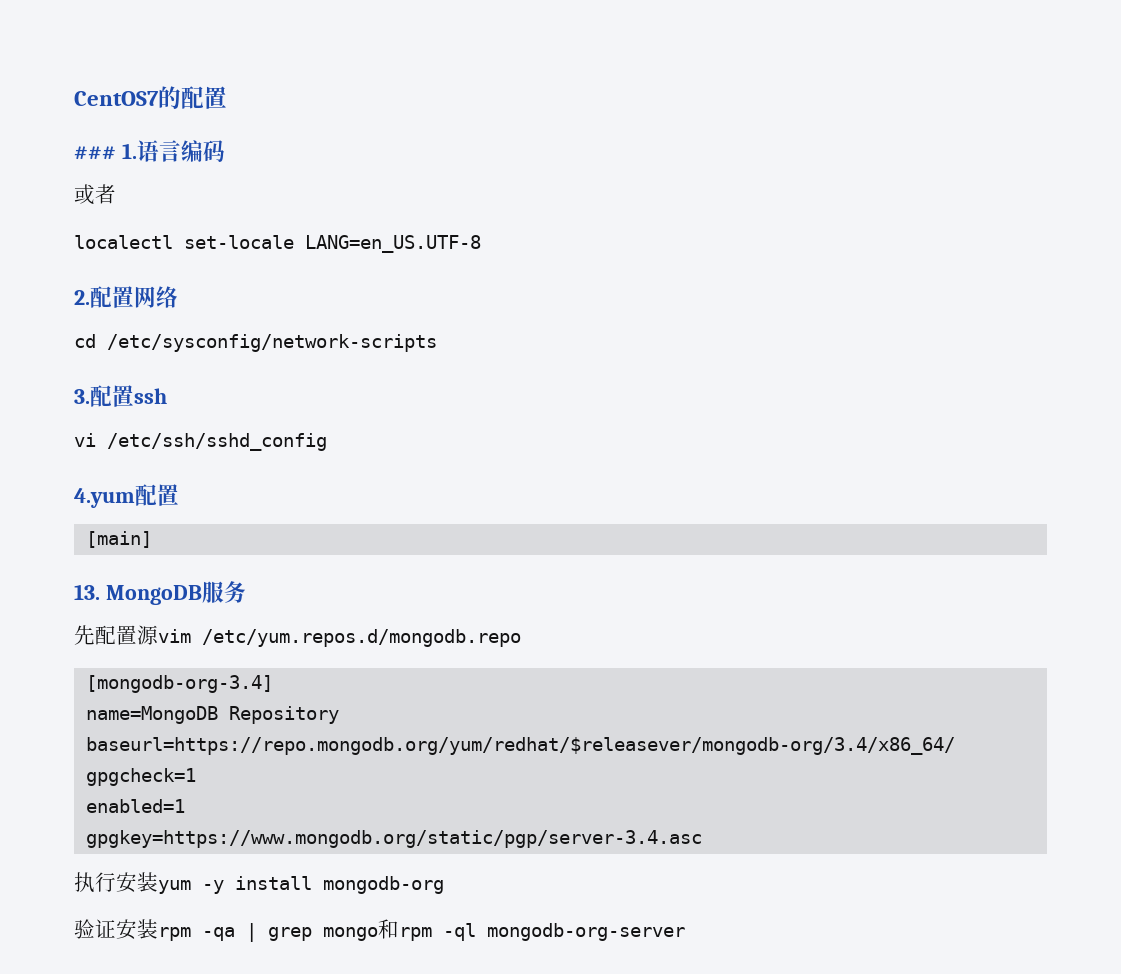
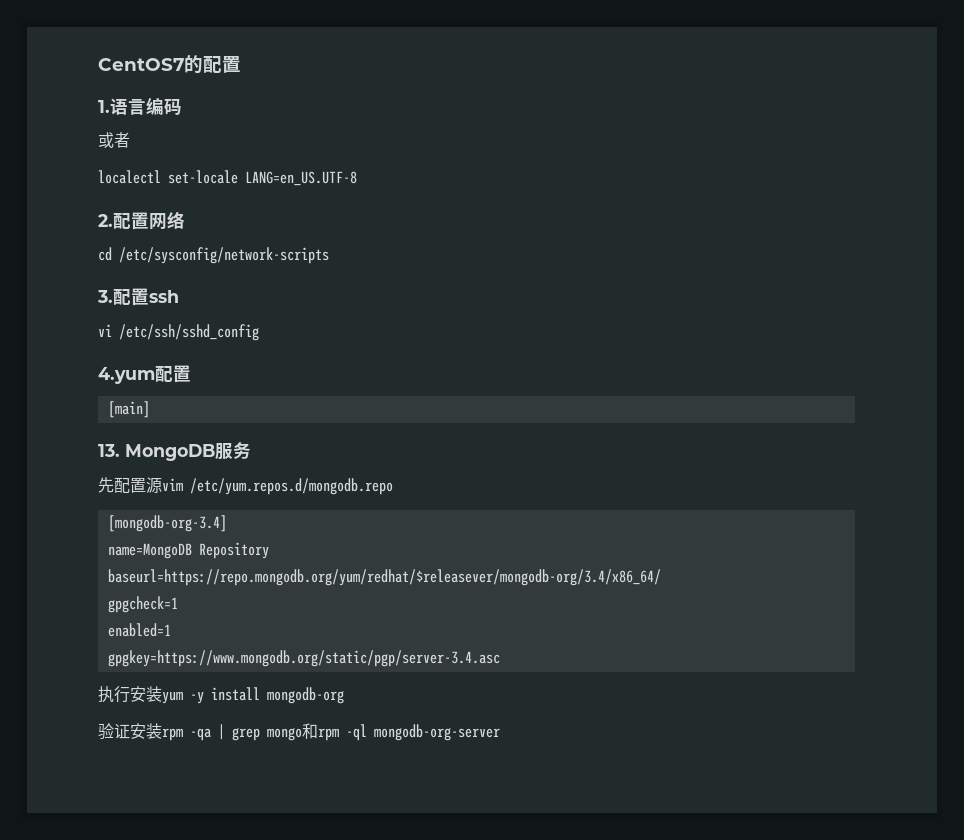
[74,146,116,160] ### -> (241, 64) none

